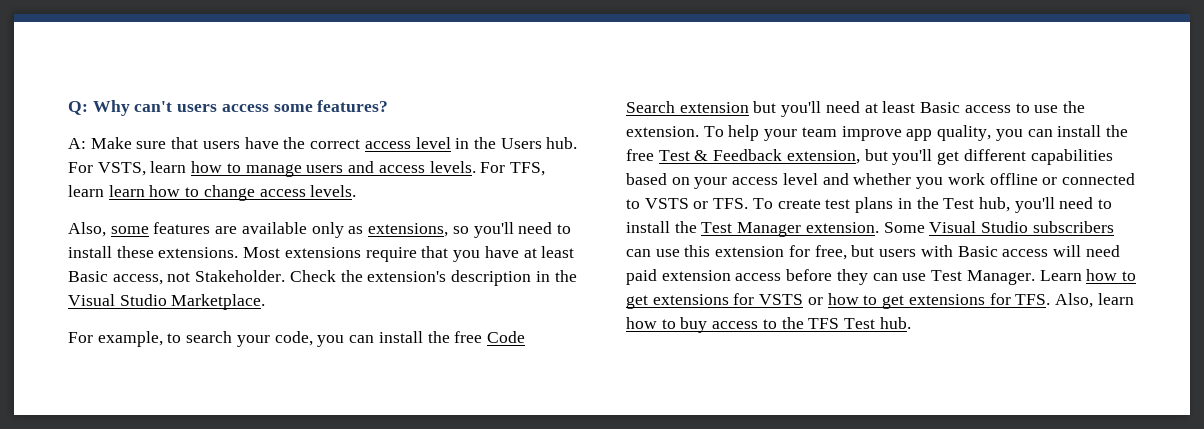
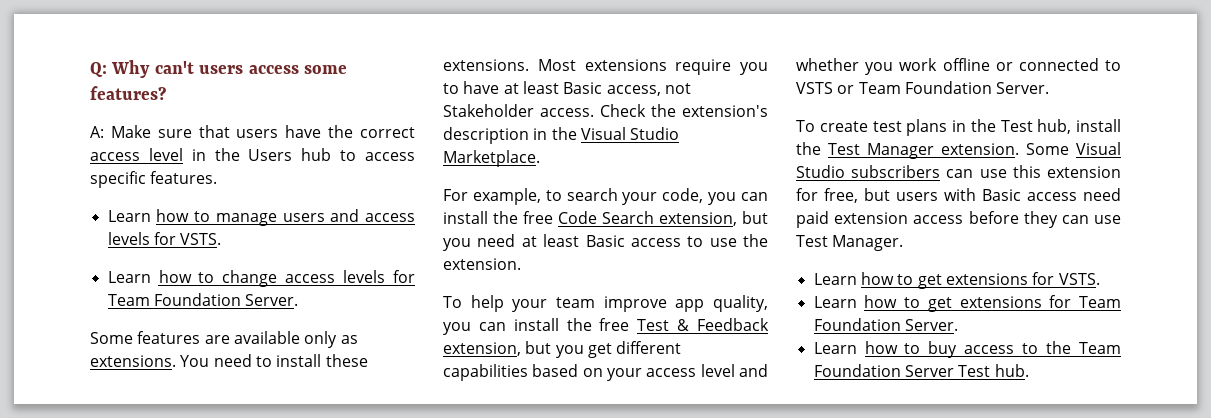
[546,137,578,149] [68,161,187,176] hub. For VSTS, learn -> [301,148,415,161] [90,171,218,188] [107,210,151,222] hub to access specific features. // Learn
[429,161,545,176] [68,185,357,201] [68,222,149,237] levels. For TFS, learn learn how to change access levels. // Also, some -> [107,232,222,245] [107,270,415,287] [107,293,299,306] [90,332,133,344] levels for VSTS. // Learn how to change access levels for Team Foundation Server. // Some
[368,222,514,238] extensions, so you'll -> [90,355,210,367] extensions. You
[421,246,481,262] that you -> [740,62,768,75] [443,83,459,94] you to
[195,270,286,282] Stakeholder. -> [443,104,594,117] Stakeholder access.
[679,101,822,117] extension but you'll -> [659,211,768,226] [443,238,471,251] extension, but you
(699, 131) none -> (521, 264) //
[892,149,933,165] you'll -> [555,345,584,358] you
[713,198,749,209] TFS. -> [858,81,1050,94] Team Foundation Server. //
[1014,197,1113,213] you'll need to -> (1072, 126) none
[1052,245,1081,257] will -> (1077, 196) none
[1039,269,1136,281] [626,293,1134,309] Learn how to get extensions for VSTS or how to get extensions for TFS. Also, learn -> [813,272,1100,289] [813,295,1122,312] [813,318,958,331] [813,342,857,354] // Learn how to get extensions for VSTS. // Learn how to get extensions for Team Foundation Server. // Learn
[808,318,840,329] TFS -> [1079,342,1122,354] [813,364,954,377] Team Foundation Server

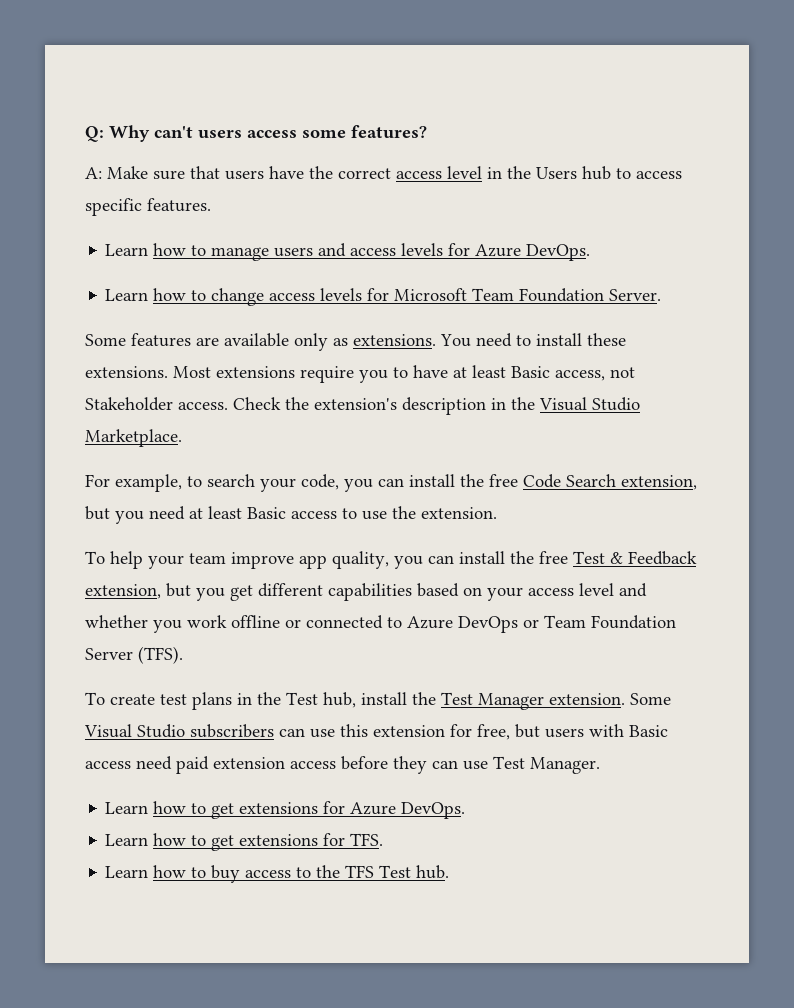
[180,233,222,245] VSTS. -> [475,244,591,261] Azure DevOps.
(415, 276) none -> [394,288,468,301] Microsoft
[796,82,833,94] VSTS -> [407,616,518,633] Azure DevOps
[996,82,1050,94] Server. -> [85,646,183,664] Server (TFS).
[1058,273,1100,285] [813,295,1122,312] [813,318,958,331] VSTS. // Learn how to get extensions for Team Foundation Server. -> [350,802,466,819] [105,833,384,851] Azure DevOps. // Learn how to get extensions for TFS.
[1079,342,1122,354] [813,364,954,377] Team Foundation Server -> [345,865,375,878] TFS

